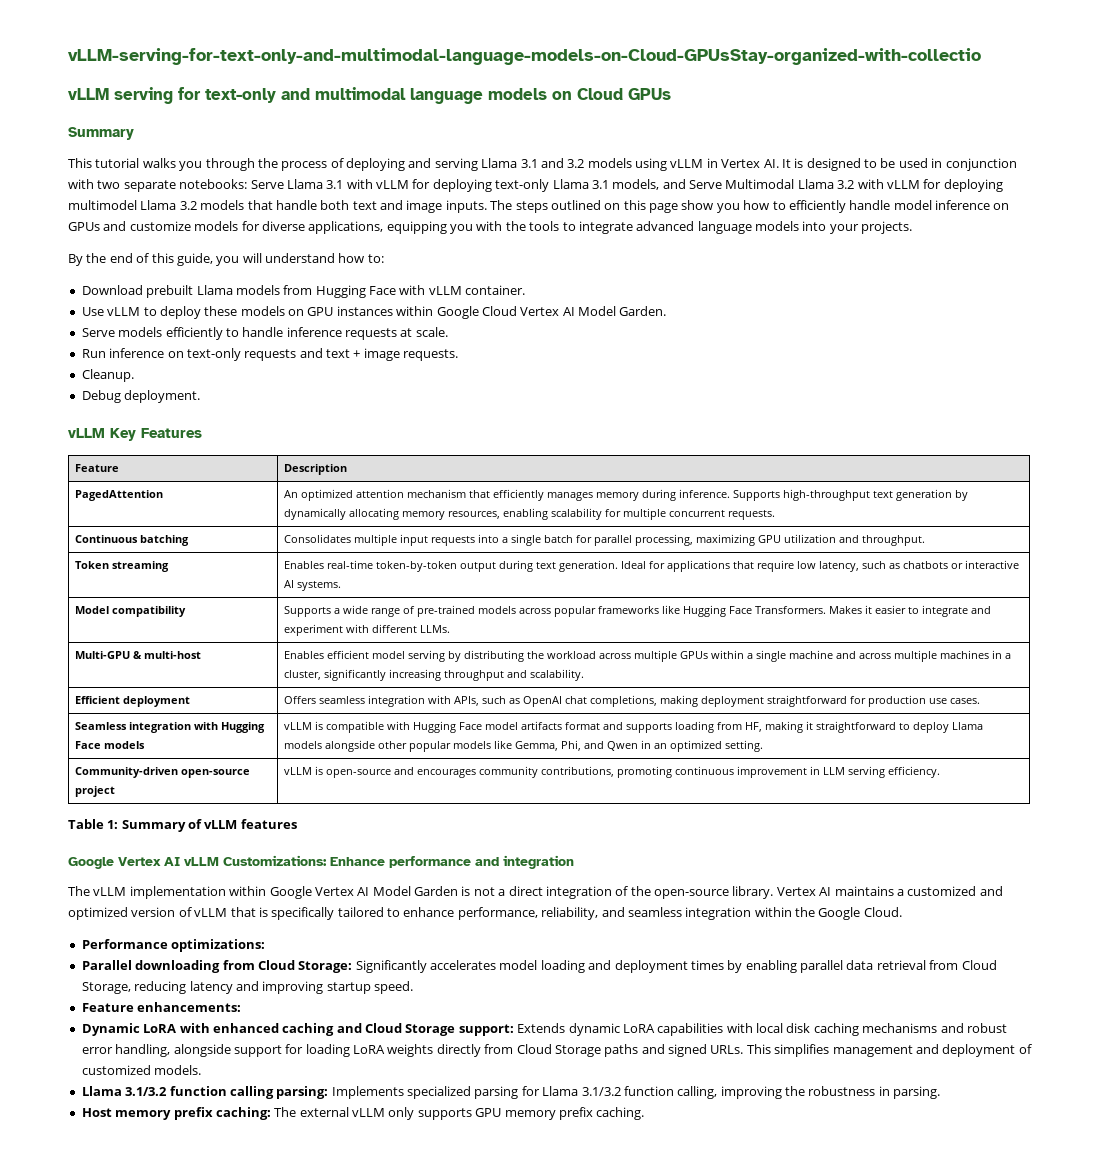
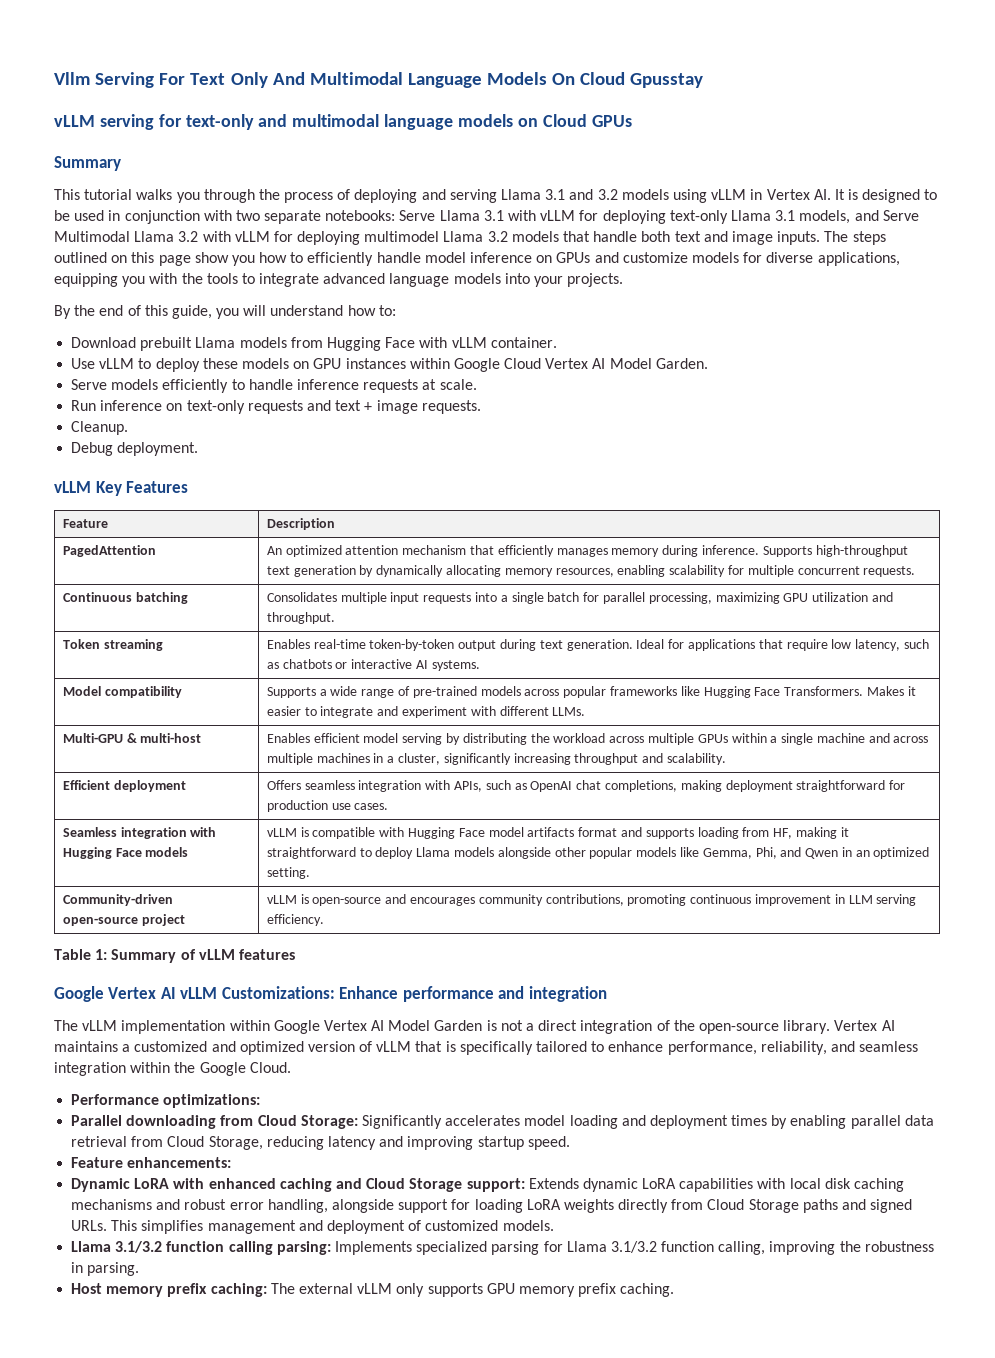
[68,48,981,65] vLLM-serving-for-text-only-and-multimodal-language-models-on-Cloud-GPUsStay-organized-with-collectio -> [54,72,704,88] Vllm Serving For Text Only And Multimodal Language Models On Cloud Gpusstay

